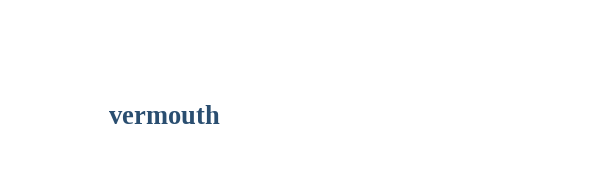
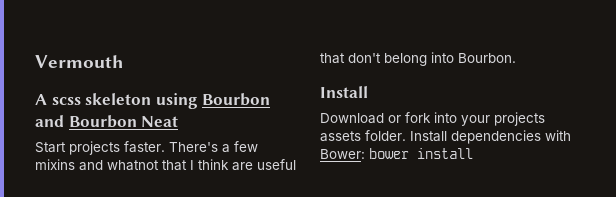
[109,105,220,124] vermouth -> [35,55,124,68] [35,93,271,109] [35,115,179,128] [35,141,258,155] [35,159,296,171] [320,52,516,66] [320,86,368,98] [320,112,545,126] [320,130,571,144] [320,148,473,159] Vermouth // A scss skeleton using Bourbon and Bourbon Neat // Start projects faster. There's a few mixins and whatnot that I think are useful that don't belong into Bourbon. // Install // Download or fork into your projects assets folder. Install dependencies with Bower: bower install

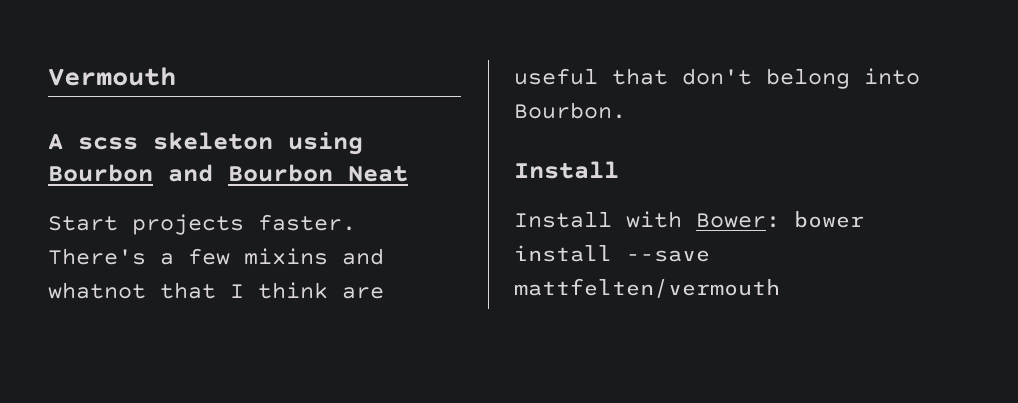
[320,112,545,126] [320,130,541,144] Download or fork into your projects assets folder. Install dependencies -> [514,211,612,228] Install
(473, 153) none -> [626,250,710,262] [514,278,780,298] --save mattfelten/vermouth

